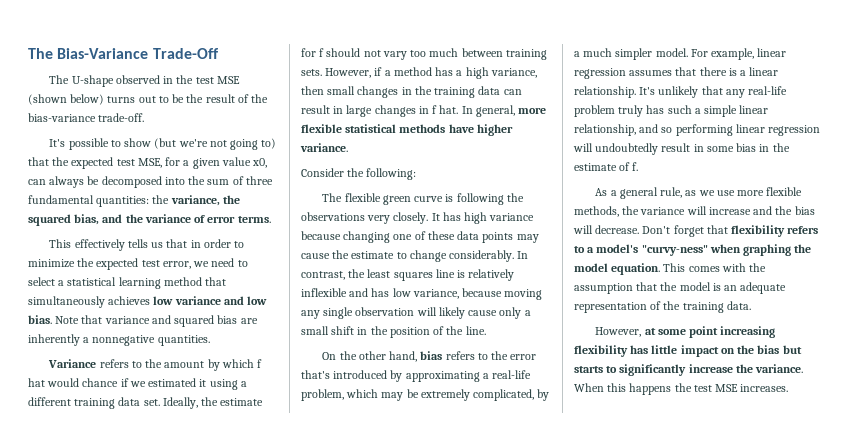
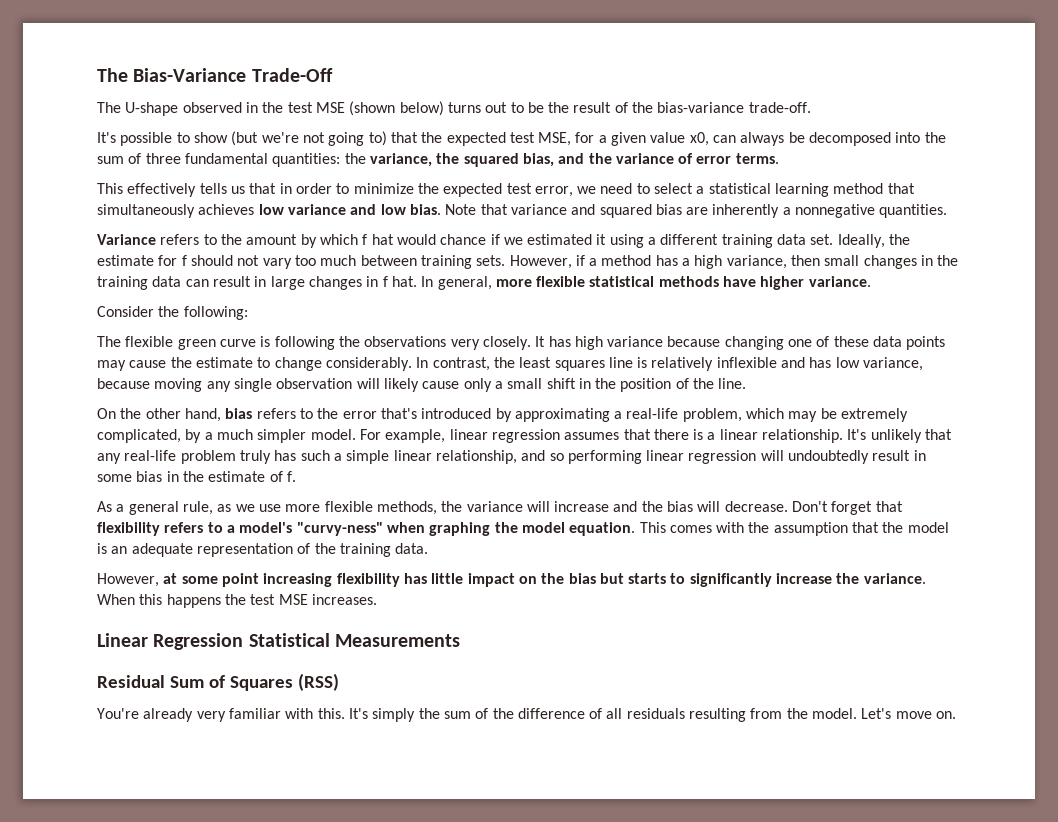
(789, 388) none -> [97,633,461,650] [97,673,339,691] [97,708,957,722] // Linear Regression Statistical Measurements // Residual Sum of Squares (RSS) // You're already very familiar with this. It's simply the sum of the difference of all residuals resulting from the model. Let's move on.

